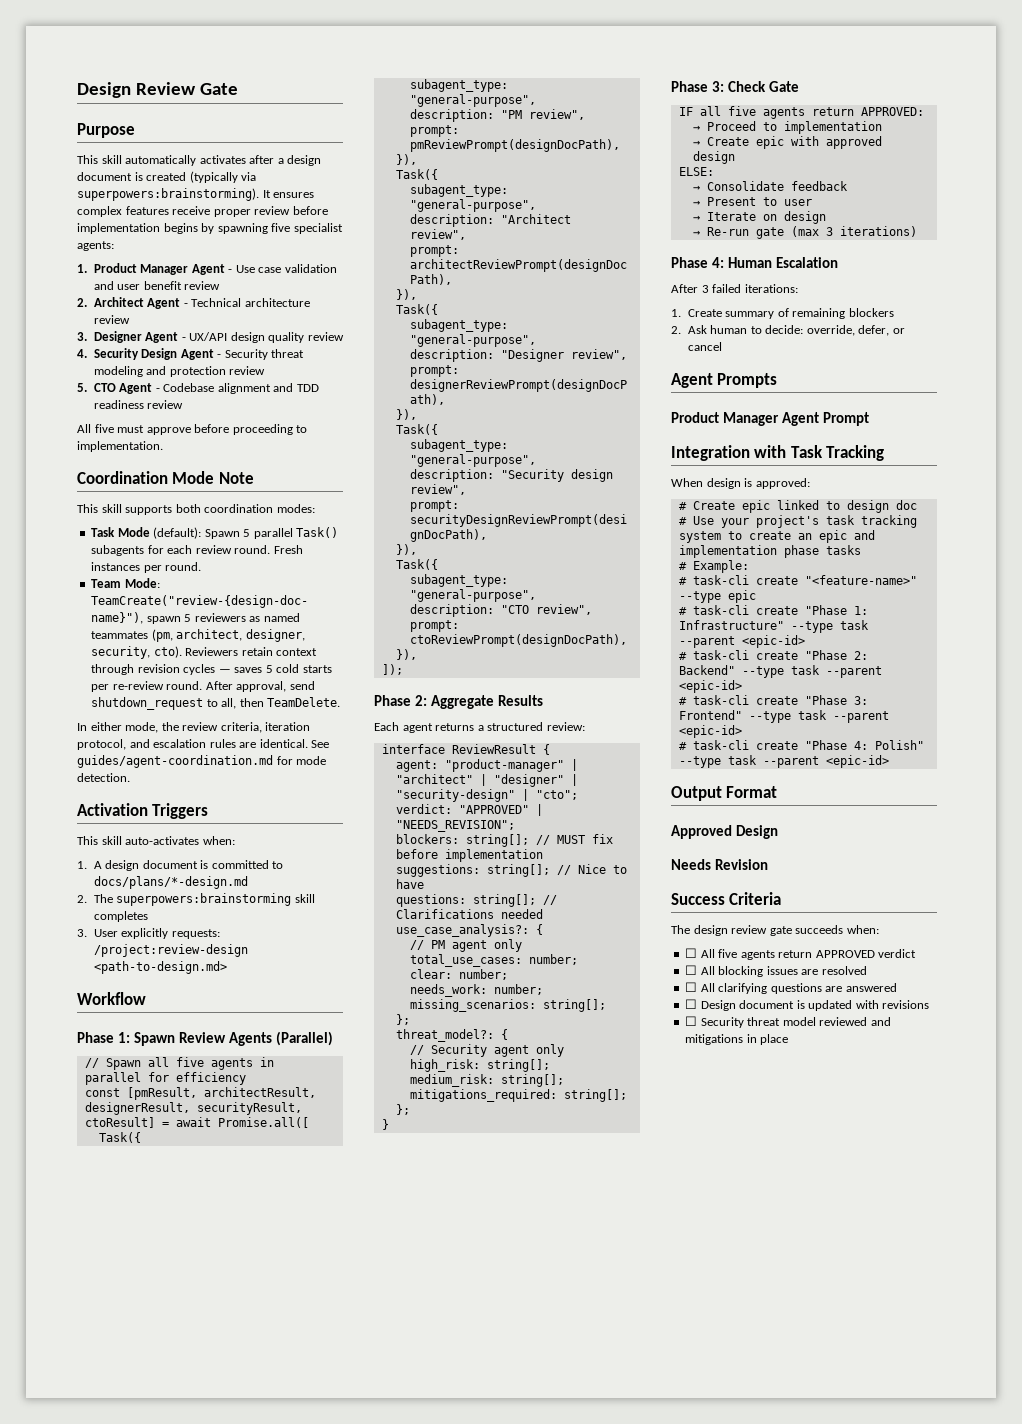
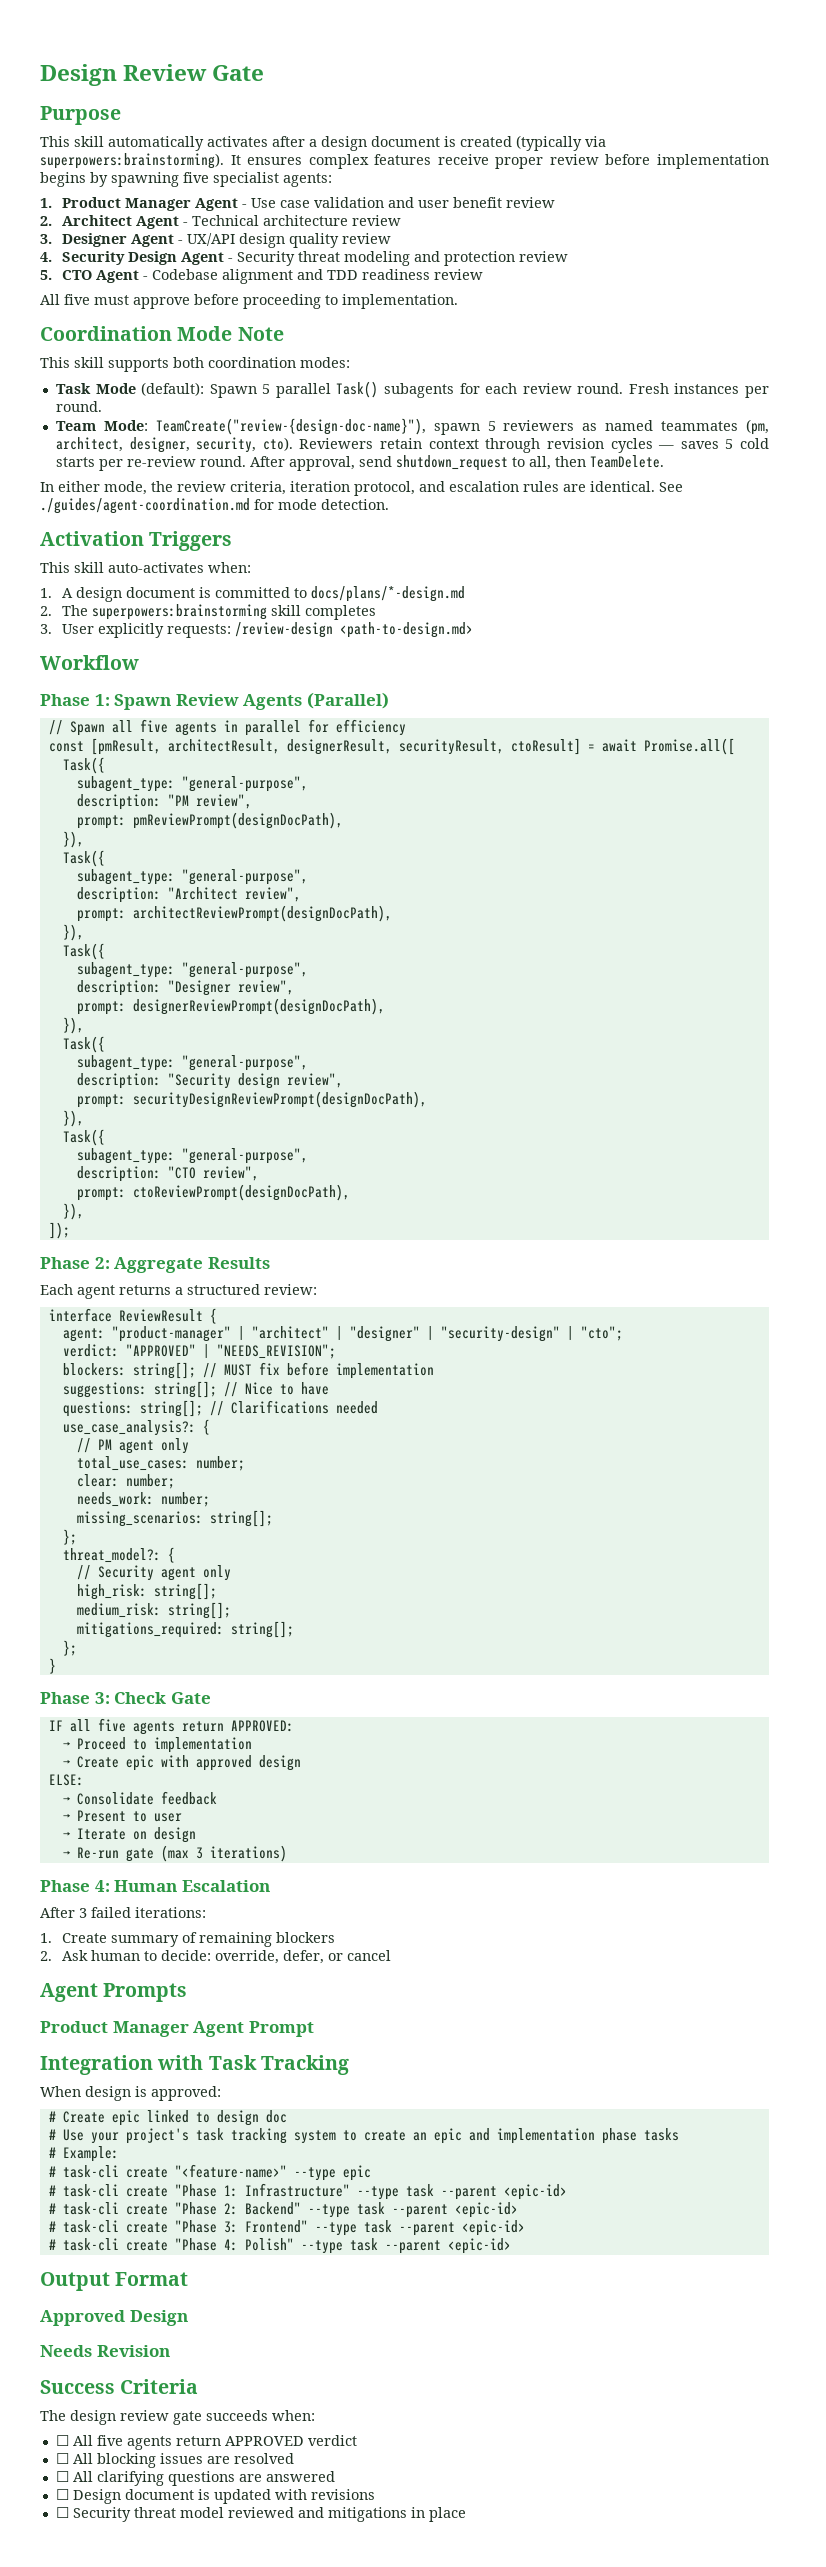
[77,755,273,768] guides/agent-coordination.md -> [40,498,250,514] ./guides/agent-coordination.md
[93,944,248,957] /project:review-design -> [235,622,334,638] /review-design

